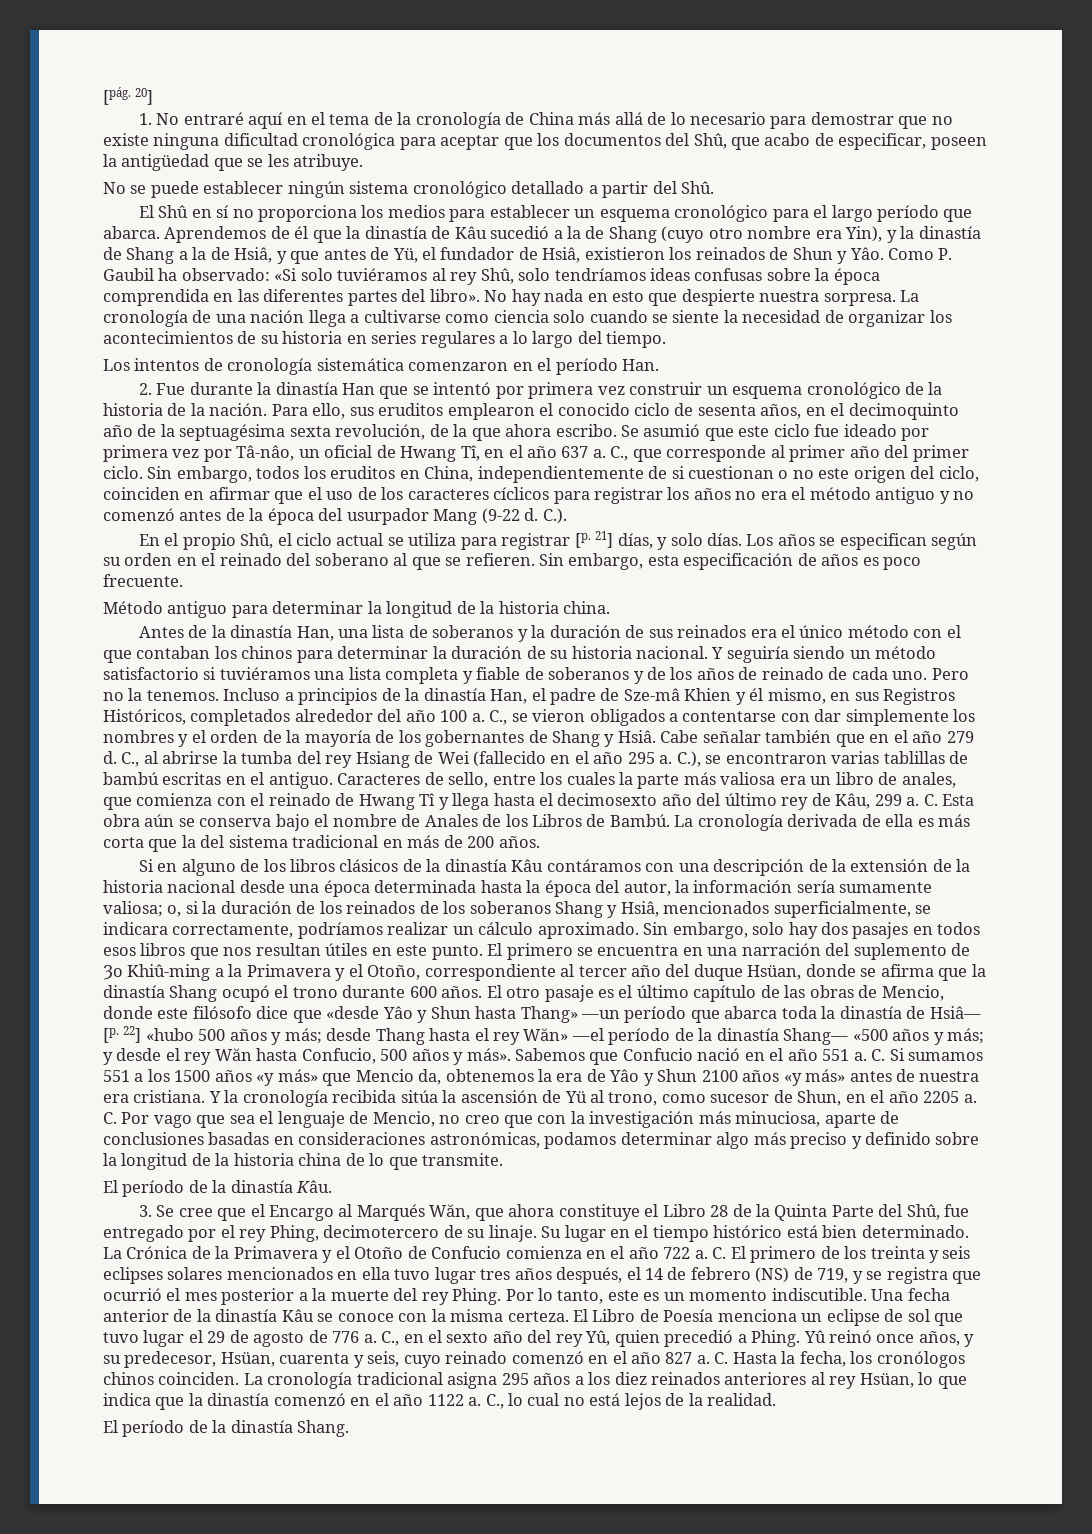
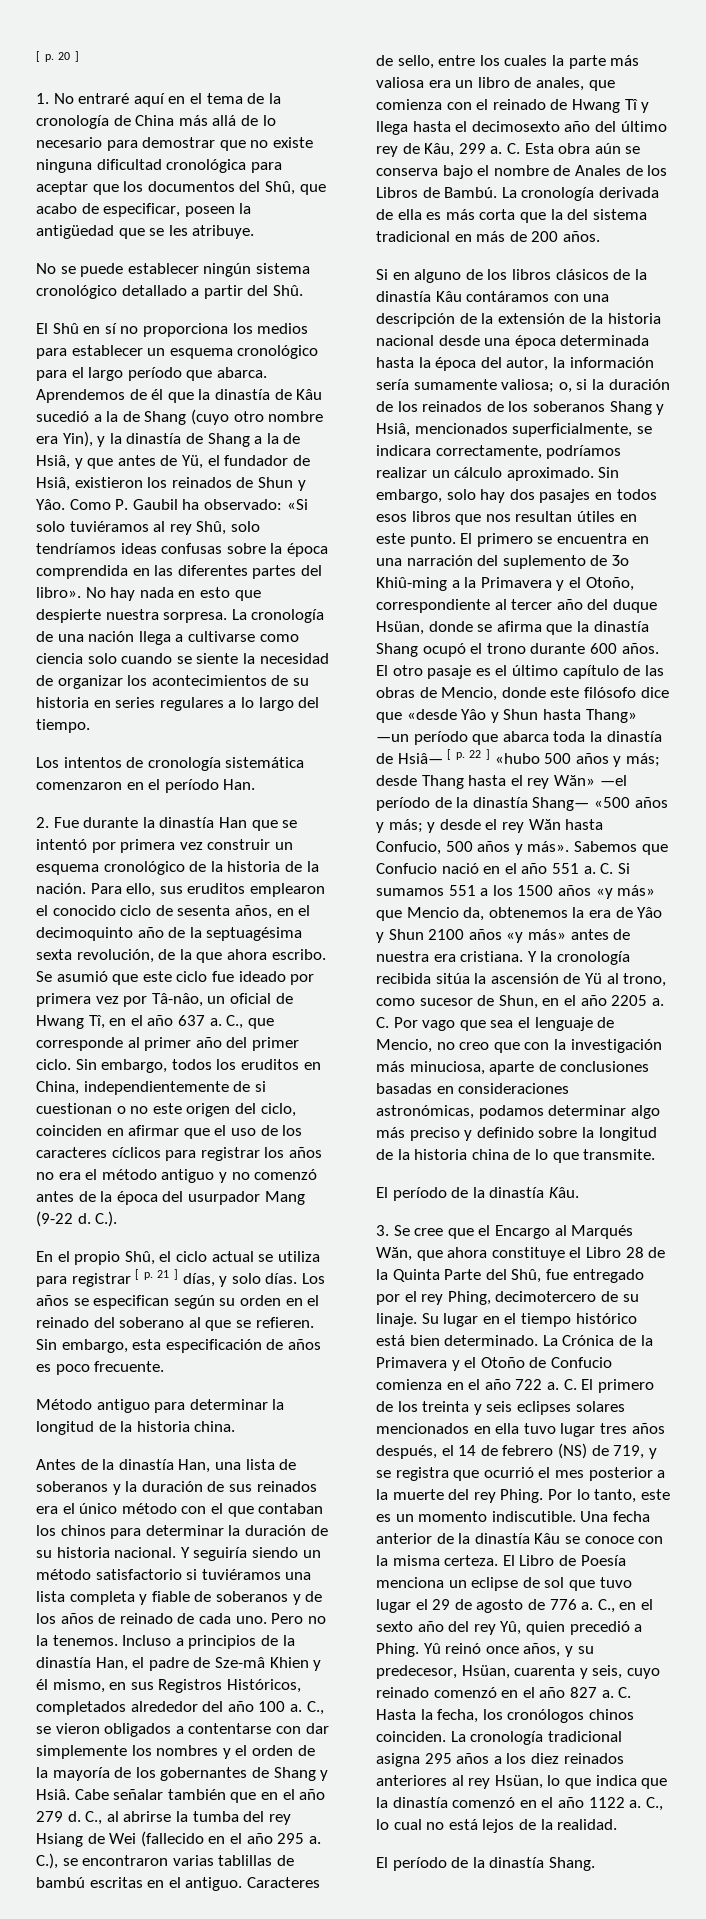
[103,87,154,105] [pág. 20] -> [36,51,79,62] [ p. 20 ]
[574,531,614,548] [p. 21] -> [135,1269,178,1280] [ p. 21 ]
[103,1026,142,1043] [p. 22] -> [447,749,490,760] [ p. 22 ]

